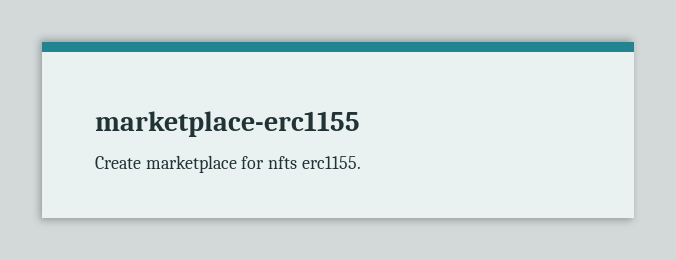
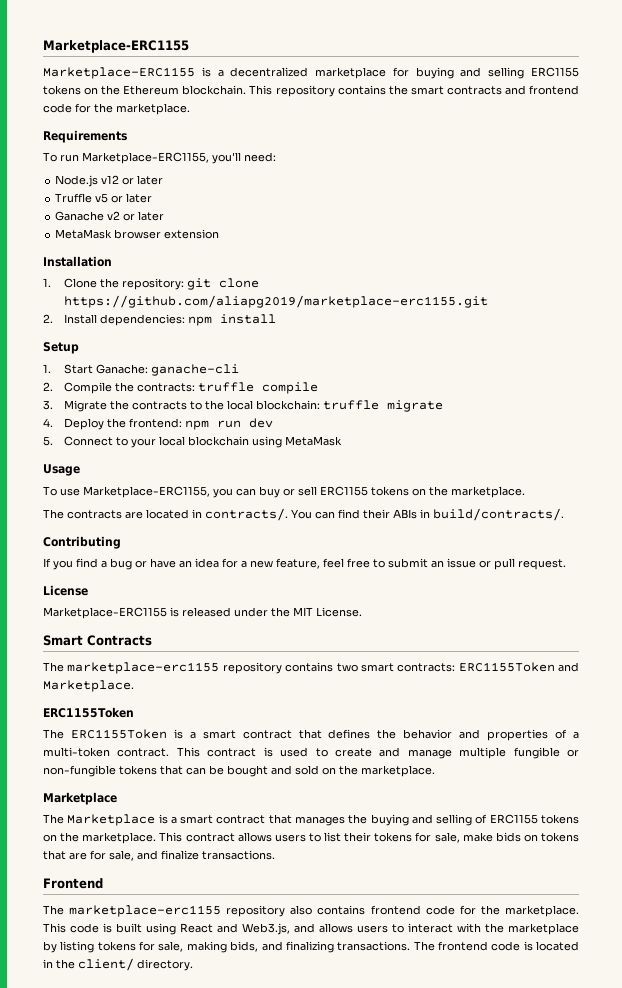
[95,111,360,137] [95,155,361,173] marketplace-erc1155 // Create marketplace for nfts erc1155. -> [43,40,189,53] [43,67,579,79] [43,85,579,97] [43,103,190,115] [43,130,127,143] [43,152,276,164] [55,175,164,187] [55,193,153,203] [55,211,165,221] [55,229,220,239] [43,256,112,267] [43,278,259,290] [63,295,488,308] [43,314,276,326] [43,342,79,354] [43,364,239,376] [43,382,318,394] [43,400,443,412] [43,418,273,430] [43,436,342,448] [43,464,80,476] [43,486,525,498] [43,508,564,521] [43,536,121,549] [43,558,566,570] [43,585,88,596] [43,607,362,619] [43,635,152,646] [43,662,579,674] [43,680,134,692] [43,707,134,718] [43,729,579,741] [43,747,580,759] [43,765,435,777] [43,792,117,805] [43,814,579,826] [43,832,579,844] [43,850,275,861] [43,878,103,889] [43,905,579,917] [43,923,579,935] [43,941,579,953] [43,958,193,971] Marketplace-ERC1155 // Marketplace-ERC1155 is a decentralized marketplace for buying and selling ERC1155 tokens on the Ethereum blockchain. This repository contains the smart contracts and frontend code for the marketplace. // Requirements // To run Marketplace-ERC1155, you'll need: // Node.js v12 or later // Truffle v5 or later // Ganache v2 or later // MetaMask browser extension // Installation // 1. Clone the repository: git clone https://github.com/aliapg2019/marketplace-erc1155.git // 2. Install dependencies: npm install // Setup // 1. Start Ganache: ganache-cli // 2. Compile the contracts: truffle compile // 3. Migrate the contracts to the local blockchain: truffle migrate // 4. Deploy the frontend: npm run dev // 5. Connect to your local blockchain using MetaMask // Usage // To use Marketplace-ERC1155, you can buy or sell ERC1155 tokens on the marketplace. // The contracts are located in contracts/. You can find their ABIs in build/contracts/. // Contributing // If you find a bug or have an idea for a new feature, feel free to submit an issue or pull request. // License // Marketplace-ERC1155 is released under the MIT License. // Smart Contracts // The marketplace-erc1155 repository contains two smart contracts: ERC1155Token and Marketplace. // ERC1155Token // The ERC1155Token is a smart contract that defines the behavior and properties of a multi-token contract. This contract is used to create and manage multiple fungible or non-fungible tokens that can be bought and sold on the marketplace. // Marketplace // The Marketplace is a smart contract that manages the buying and selling of ERC1155 tokens on the marketplace. This contract allows users to list their tokens for sale, make bids on tokens that are for sale, and finalize transactions. // Frontend // The marketplace-erc1155 repository also contains frontend code for the marketplace. This code is built using React and Web3.js, and allows users to interact with the marketplace by listing tokens for sale, making bids, and finalizing transactions. The frontend code is located in the client/ directory.

